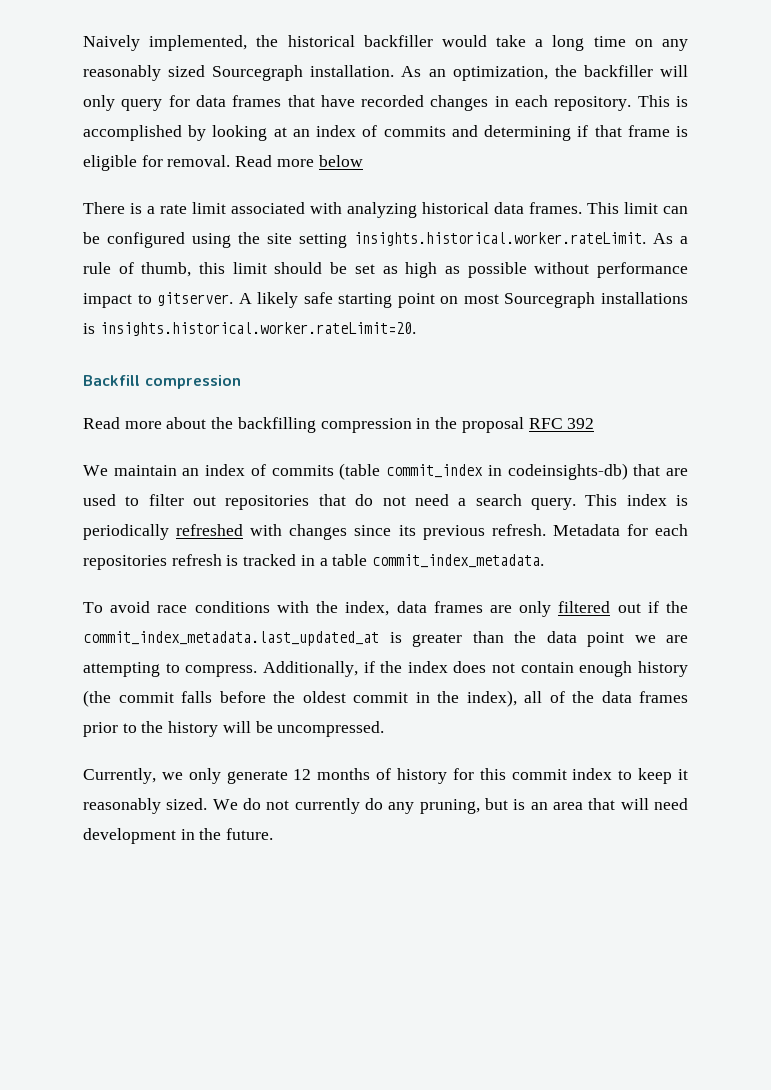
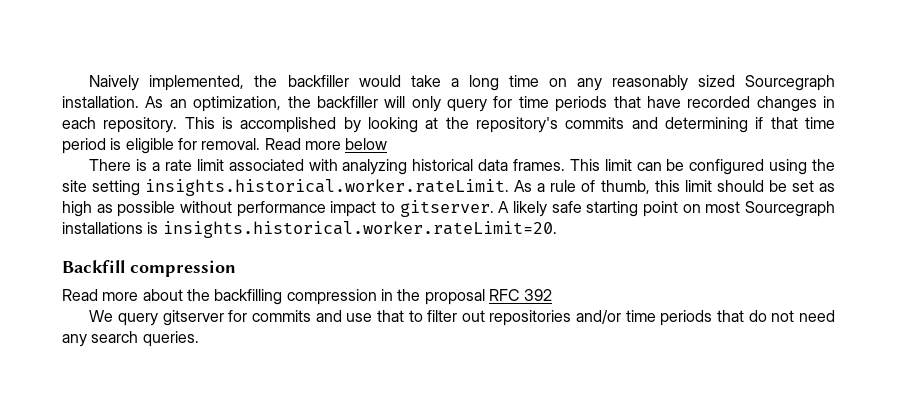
[287,35,355,47] historical -> (278, 81) none
[195,95,282,107] data frames -> [518,96,608,112] time periods
[292,125,378,137] an index of -> [445,117,558,133] the repository's
[627,125,670,137] frame -> [805,117,836,129] [62,138,106,154] time period
[113,463,688,480] [83,494,116,506] maintain an index of commits (table commit_index in codeinsights-db) that are used -> [118,310,404,326] query gitserver for commits and use that
(310, 502) none -> [576,310,713,326] and/or time periods
[458,494,688,510] [83,524,689,540] [83,554,545,570] [83,601,688,617] [83,631,688,647] [83,661,688,677] [83,690,688,707] [83,721,385,737] [83,768,688,784] [83,798,688,814] [83,828,274,844] a search query. This index is periodically refreshed with changes since its previous refresh. Metadata for each repositories refresh is tracked in a table commit_index_metadata. // To avoid race conditions with the index, data frames are only filtered out if the commit_index_metadata.last_updated_at is greater than the data point we are attempting to compress. Additionally, if the index does not contain enough history (the commit falls before the oldest commit in the index), all of the data frames prior to the history will be uncompressed. // Currently, we only generate 12 months of history for this commit index to keep it reasonably sized. We do not currently do any pruning, but is an area that will need development in the future. -> [62,331,199,347] any search queries.

